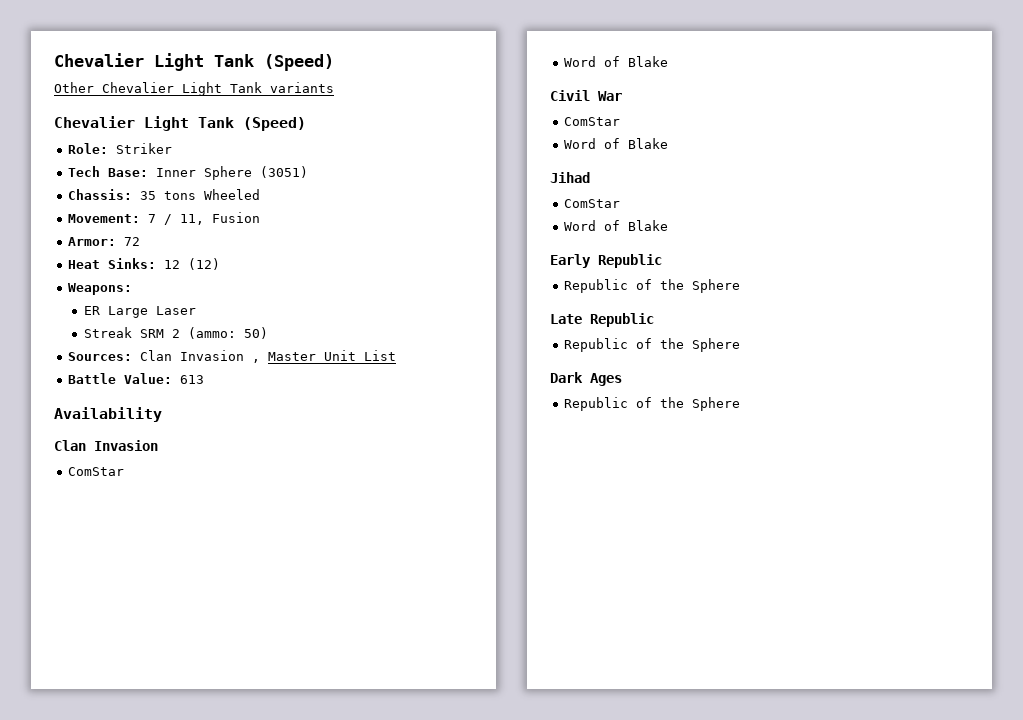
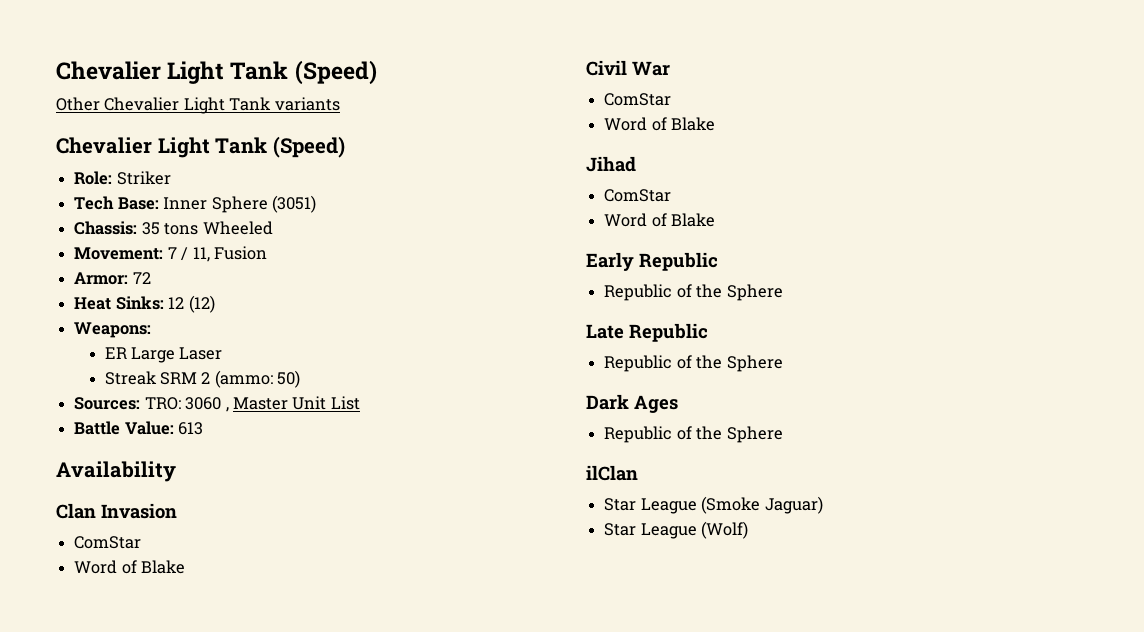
[140,350,245,361] Clan Invasion -> [144,397,222,410] TRO: 3060
(741, 404) none -> [586,465,638,481] [604,496,823,514] [604,521,749,539] // ilClan // Star League (Smoke Jaguar) // Star League (Wolf)

